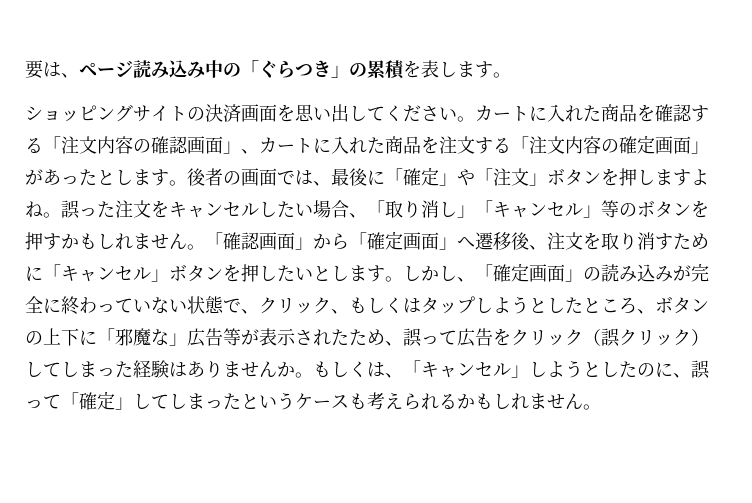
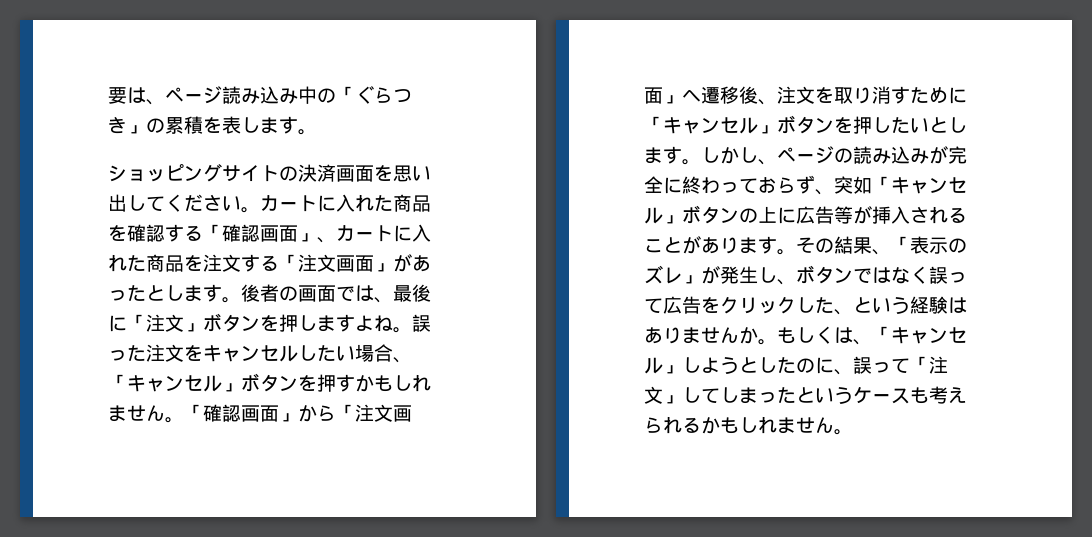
[61,136,151,154] 注文内容の -> (222, 232) none
[565,135,655,154] 内容の確定 -> (336, 263) none
[403,167,493,186] 確定」や「 -> (146, 322) none
[385,200,637,218] 取り消し」「キャンセル」等の -> [127,375,241,392] キャンセル」
[367,231,403,250] 確定 -> [355,404,393,422] 注文
[475,263,583,282] 「確定画面」 -> [777,146,834,164] ページ
[133,296,709,314] [25,328,403,347] いない状態で、クリック、もしくはタップしようとしたところ、ボタンの上下に「邪魔な」広告等が表示されたため、 -> [758,175,967,195] [644,205,967,224] [644,236,967,255] [644,265,929,285] おらず、突如「キャンセル」ボタンの上に広告等が挿入されることがあります。その結果、「表示のズレ」が発生し、ボタンではなく
[583,328,709,347] [25,361,133,378] （誤クリック）してしまった -> [796,297,910,315] した、という
[79,391,115,410] 確定 -> [929,356,948,374] [644,386,663,404] 注文

